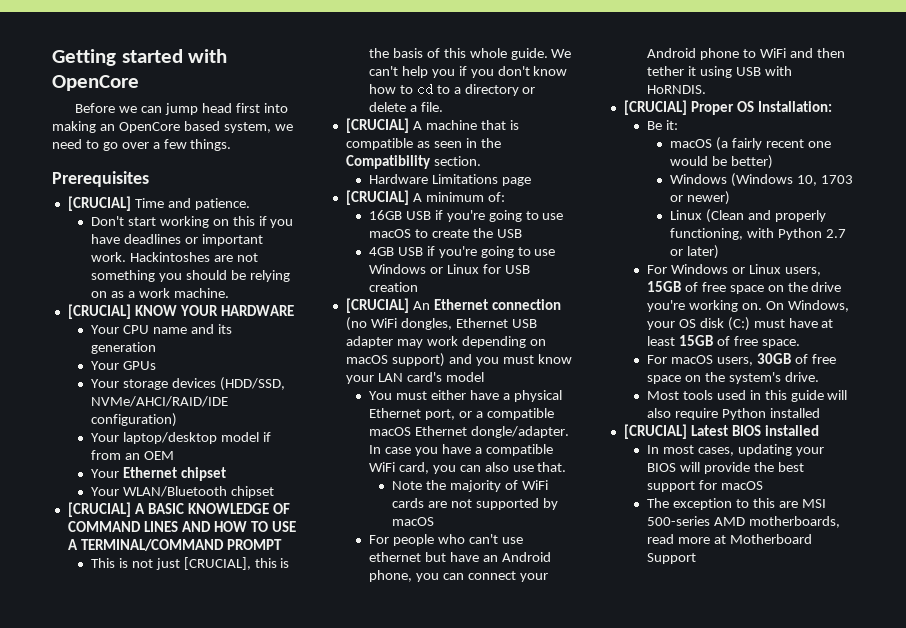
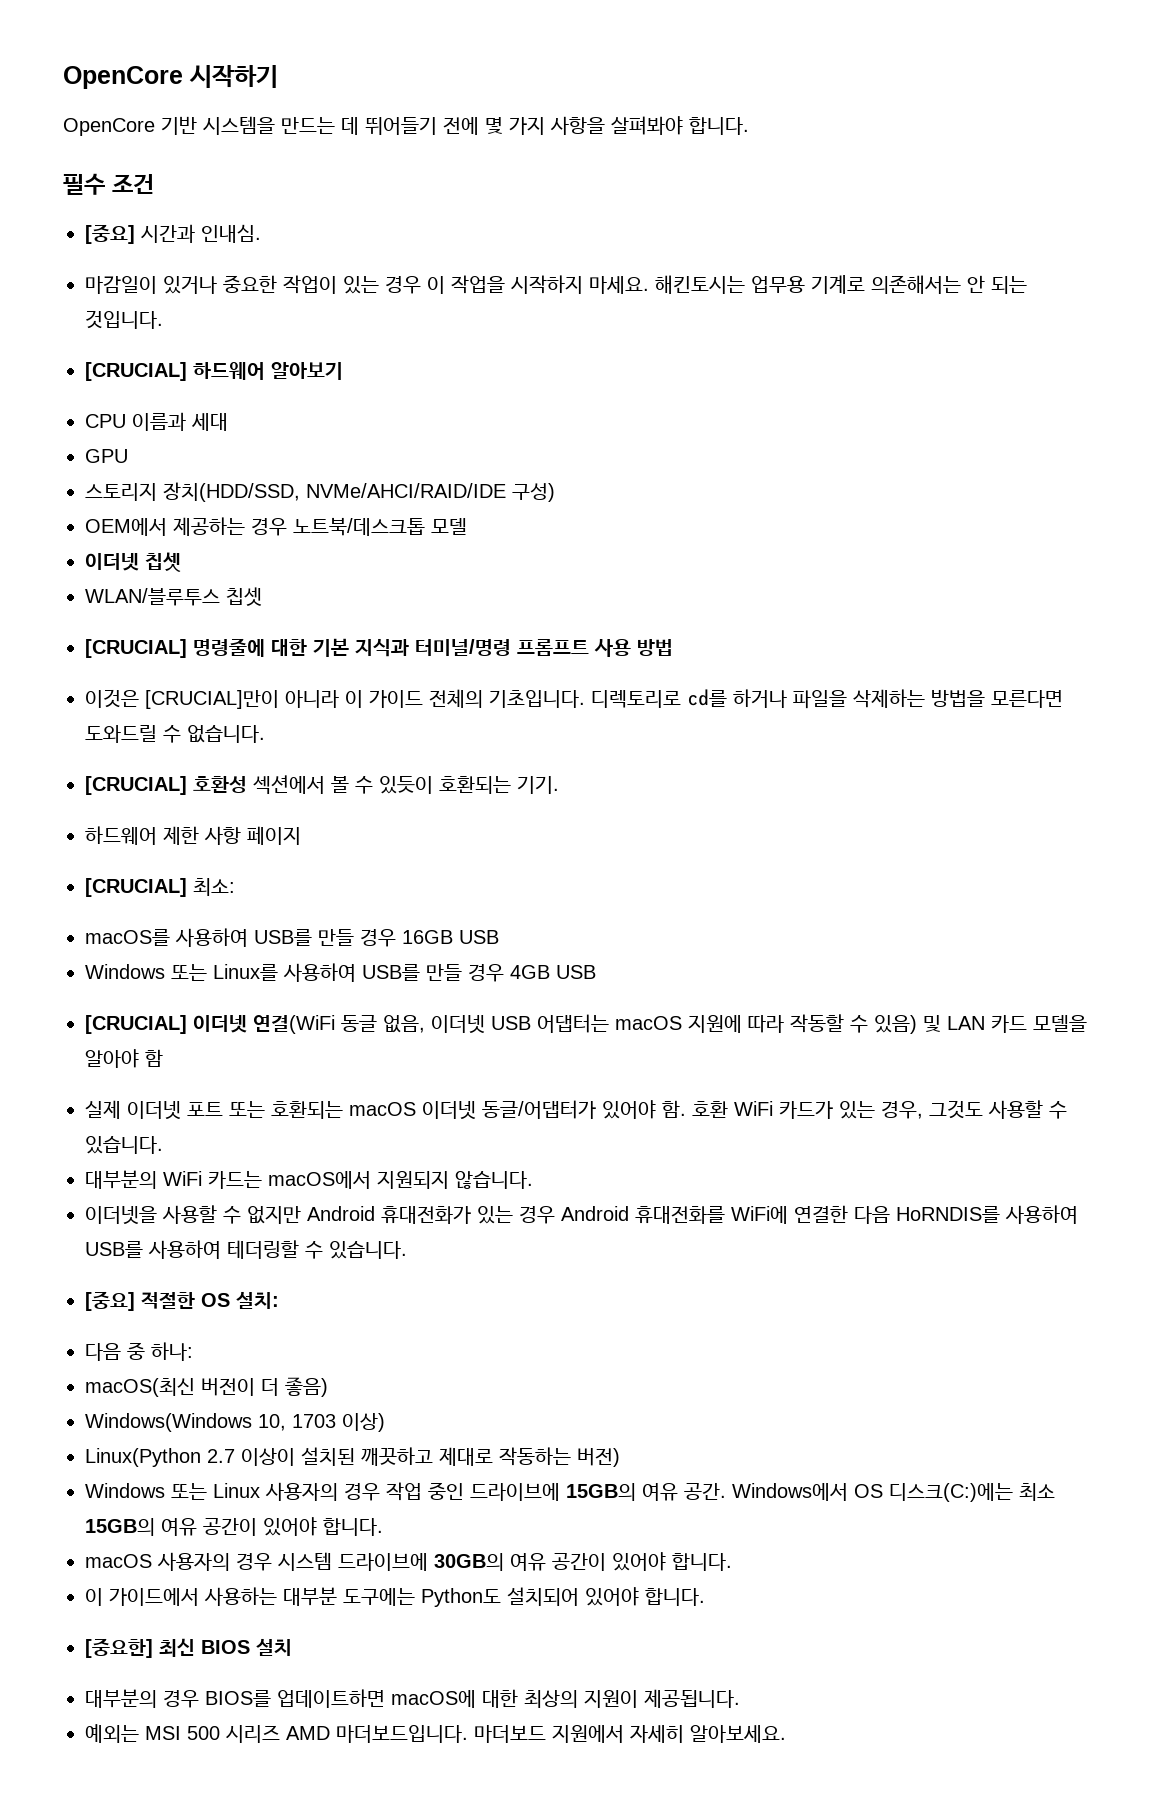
[52,49,228,66] [52,75,139,91] [75,103,288,115] [52,121,293,133] [52,139,232,151] [52,171,149,187] [67,196,250,211] [90,216,294,228] [90,234,263,246] [90,252,258,262] [90,270,290,282] [90,288,229,298] [67,304,294,319] [90,324,232,334] [90,342,156,354] [90,361,156,370] [90,377,285,391] [90,396,228,407] [90,413,177,427] [90,432,271,444] [90,450,174,460] [90,467,226,481] [90,486,274,498] [67,502,290,517] [67,521,296,532] [67,539,282,551] [90,557,290,570] [368,48,572,60] [368,66,568,78] [368,83,536,96] [368,102,443,112] [345,118,519,133] [345,138,501,150] [345,155,481,169] [368,174,531,186] [345,190,505,205] [368,210,564,222] [368,228,522,238] [368,246,556,258] [368,264,530,274] [368,282,418,292] [345,298,561,313] [345,317,537,331] [345,336,546,348] [345,353,572,367] [345,372,484,384] [368,390,562,402] [368,408,554,420] [368,426,569,438] [368,444,553,456] [368,462,567,474] [391,480,548,492] [391,498,558,510] [391,517,434,526] [368,534,523,546] [368,552,551,562] [368,570,548,582] [646,48,845,60] [646,66,792,78] [646,85,706,94] [623,100,832,115] [646,120,678,130] [669,137,831,151] [669,155,773,169] [669,173,853,187] [669,191,730,205] [669,209,826,223] [669,228,846,240] [669,245,719,259] [646,264,821,276] [646,281,842,294] [646,300,849,312] [646,317,834,331] [646,335,800,348] [646,353,836,366] [646,372,819,384] [646,390,848,402] [646,408,820,420] [623,424,819,439] [646,444,824,456] [646,462,804,474] [646,480,763,492] [646,498,826,510] [646,516,840,528] [646,534,812,544] [646,553,696,564] Getting started with OpenCore // Before we can jump head first into making an OpenCore based system, we need to go over a few things. // Prerequisites // [CRUCIAL] Time and patience. // Don't start working on this if you have deadlines or important work. Hackintoshes are not something you should be relying on as a work machine. // [CRUCIAL] KNOW YOUR HARDWARE // Your CPU name and its generation // Your GPUs // Your storage devices (HDD/SSD, NVMe/AHCI/RAID/IDE configuration) // Your laptop/desktop model if from an OEM // Your Ethernet chipset // Your WLAN/Bluetooth chipset // [CRUCIAL] A BASIC KNOWLEDGE OF COMMAND LINES AND HOW TO USE A TERMINAL/COMMAND PROMPT // This is not just [CRUCIAL], this is the basis of this whole guide. We can't help you if you don't know how to cd to a directory or delete a file. // [CRUCIAL] A machine that is compatible as seen in the Compatibility section. // Hardware Limitations page // [CRUCIAL] A minimum of: // 16GB USB if you're going to use macOS to create the USB // 4GB USB if you're going to use Windows or Linux for USB creation // [CRUCIAL] An Ethernet connection (no WiFi dongles, Ethernet USB adapter may work depending on macOS support) and you must know your LAN card's model // You must either have a physical Ethernet port, or a compatible macOS Ethernet dongle/adapter. In case you have a compatible WiFi card, you can also use that. // Note the majority of WiFi cards are not supported by macOS // For people who can't use ethernet but have an Android phone, you can connect your Android phone to WiFi and then tether it using USB with HoRNDIS. // [CRUCIAL] Proper OS Installation: // Be it: // macOS (a fairly recent one would be better) // Windows (Windows 10, 1703 or newer) // Linux (Clean and properly functioning, with Python 2.7 or later) // For Windows or Linux users, 15GB of free space on the drive you're working on. On Windows, your OS disk (C:) must have at least 15GB of free space. // For macOS users, 30GB of free space on the system's drive. // Most tools used in this guide will also require Python installed // [CRUCIAL] Latest BIOS installed // In most cases, updating your BIOS will provide the best support for macOS // The exception to this are MSI 500-series AMD motherboards, read more at Motherboard Support -> [63,65,278,89] [63,116,749,136] [63,173,154,195] [85,224,261,244] [85,275,1027,294] [85,310,163,329] [85,362,343,381] [85,412,228,431] [85,449,128,463] [85,482,555,502] [85,517,467,536] [85,552,181,572] [85,587,262,606] [85,638,673,658] [85,689,1063,709] [85,725,265,743] [85,775,559,795] [85,826,301,845] [85,878,235,897] [85,928,499,947] [85,963,596,982] [85,1014,1087,1034] [85,1049,163,1068] [85,1100,1067,1120] [85,1136,163,1154] [85,1170,533,1189] [85,1205,1078,1225] [85,1240,407,1259] [85,1291,279,1311] [85,1342,193,1361] [85,1377,328,1397] [85,1413,385,1432] [85,1447,620,1467] [85,1482,1055,1502] [85,1517,383,1536] [85,1552,732,1571] [85,1587,705,1607] [85,1638,292,1658] [85,1689,740,1708] [85,1724,786,1743] OpenCore 시작하기 // OpenCore 기반 시스템을 만드는 데 뛰어들기 전에 몇 가지 사항을 살펴봐야 합니다. // 필수 조건 // [중요] 시간과 인내심. // 마감일이 있거나 중요한 작업이 있는 경우 이 작업을 시작하지 마세요. 해킨토시는 업무용 기계로 의존해서는 안 되는 것입니다. // [CRUCIAL] 하드웨어 알아보기 // CPU 이름과 세대 // GPU // 스토리지 장치(HDD/SSD, NVMe/AHCI/RAID/IDE 구성) // OEM에서 제공하는 경우 노트북/데스크톱 모델 // 이더넷 칩셋 // WLAN/블루투스 칩셋 // [CRUCIAL] 명령줄에 대한 기본 지식과 터미널/명령 프롬프트 사용 방법 // 이것은 [CRUCIAL]만이 아니라 이 가이드 전체의 기초입니다. 디렉토리로 cd를 하거나 파일을 삭제하는 방법을 모른다면 도와드릴 수 없습니다. // [CRUCIAL] 호환성 섹션에서 볼 수 있듯이 호환되는 기기. // 하드웨어 제한 사항 페이지 // [CRUCIAL] 최소: // macOS를 사용하여 USB를 만들 경우 16GB USB // Windows 또는 Linux를 사용하여 USB를 만들 경우 4GB USB // [CRUCIAL] 이더넷 연결(WiFi 동글 없음, 이더넷 USB 어댑터는 macOS 지원에 따라 작동할 수 있음) 및 LAN 카드 모델을 알아야 함 // 실제 이더넷 포트 또는 호환되는 macOS 이더넷 동글/어댑터가 있어야 함. 호환 WiFi 카드가 있는 경우, 그것도 사용할 수 있습니다. // 대부분의 WiFi 카드는 macOS에서 지원되지 않습니다. // 이더넷을 사용할 수 없지만 Android 휴대전화가 있는 경우 Android 휴대전화를 WiFi에 연결한 다음 HoRNDIS를 사용하여 USB를 사용하여 테더링할 수 있습니다. // [중요] 적절한 OS 설치: // 다음 중 하나: // macOS(최신 버전이 더 좋음) // Windows(Windows 10, 1703 이상) // Linux(Python 2.7 이상이 설치된 깨끗하고 제대로 작동하는 버전) // Windows 또는 Linux 사용자의 경우 작업 중인 드라이브에 15GB의 여유 공간. Windows에서 OS 디스크(C:)에는 최소 15GB의 여유 공간이 있어야 합니다. // macOS 사용자의 경우 시스템 드라이브에 30GB의 여유 공간이 있어야 합니다. // 이 가이드에서 사용하는 대부분 도구에는 Python도 설치되어 있어야 합니다. // [중요한] 최신 BIOS 설치 // 대부분의 경우 BIOS를 업데이트하면 macOS에 대한 최상의 지원이 제공됩니다. // 예외는 MSI 500 시리즈 AMD 마더보드입니다. 마더보드 지원에서 자세히 알아보세요.

